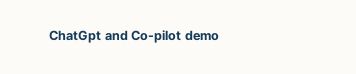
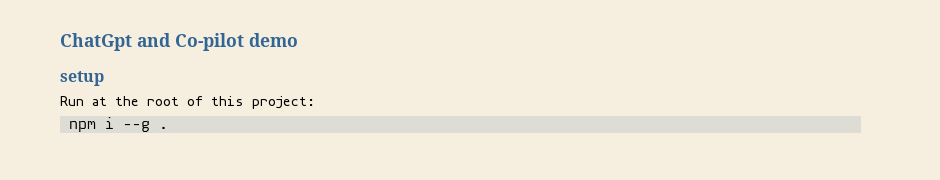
(219, 35) none -> [60,71,104,86] [60,96,315,109] [68,117,168,132] // setup // Run at the root of this project: // npm i --g .

